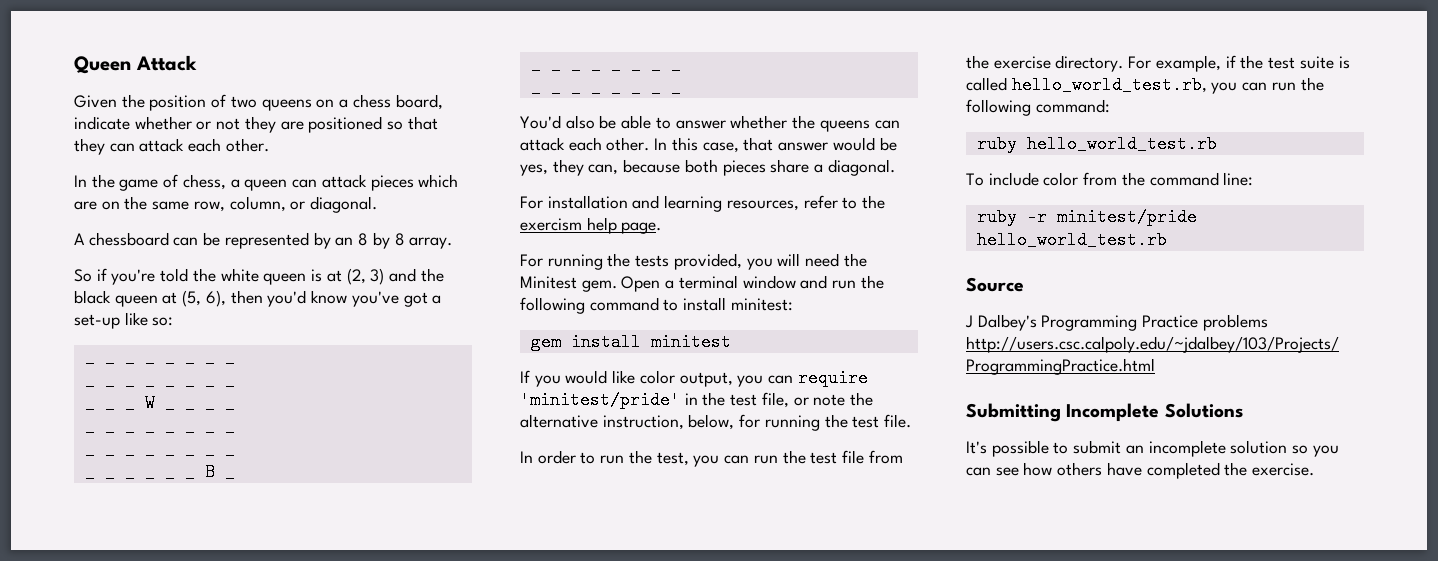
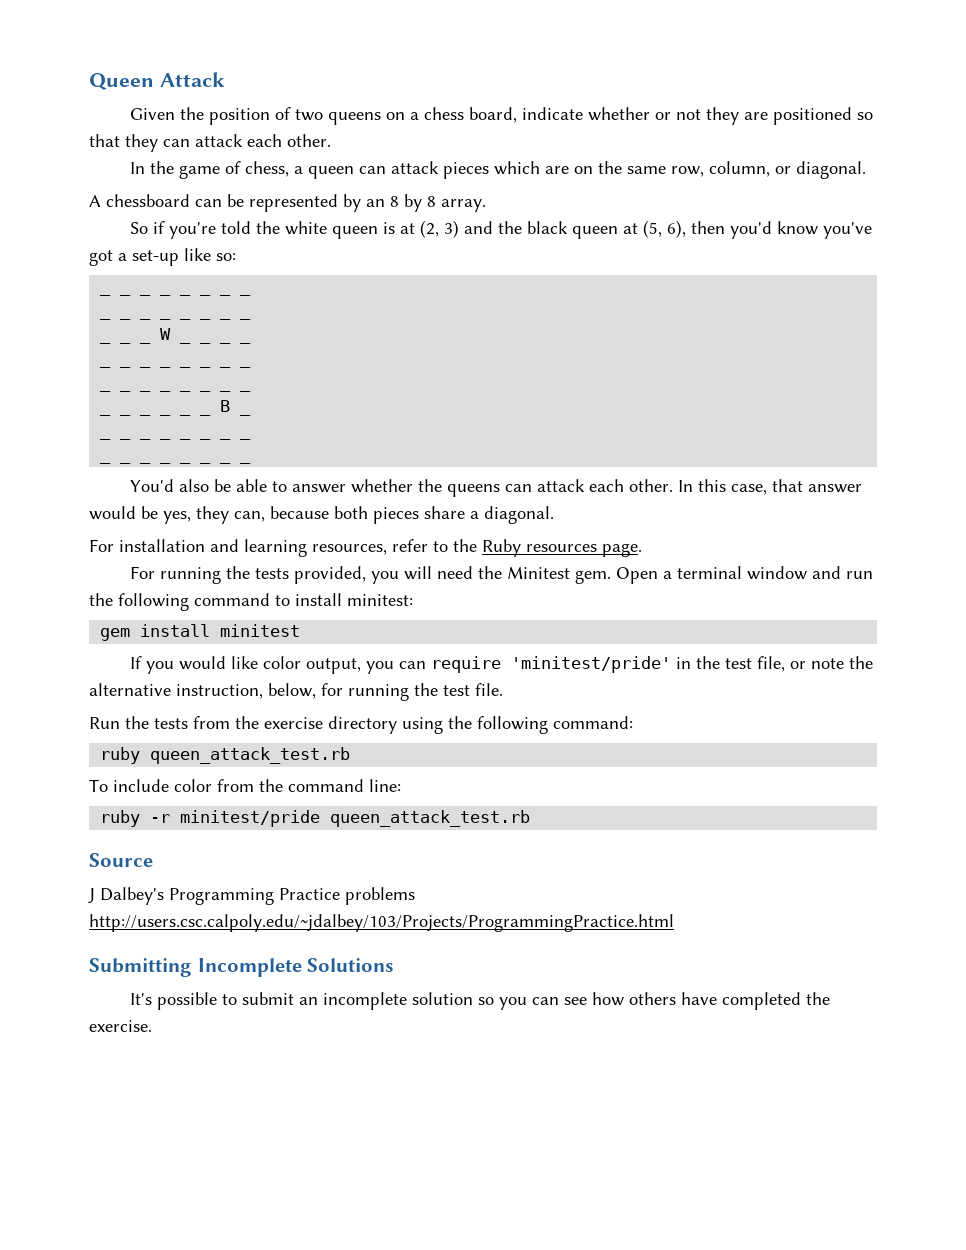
[520,217,617,234] exercism help -> [482,539,597,557] Ruby resources
[520,450,903,467] [966,55,1350,72] [966,76,1296,94] In order to run the test, you can run the test file from the exercise directory. For example, if the test suite is called hello_world_test.rb, you can run -> [89,716,443,734] Run the tests from the exercise directory using
[1026,135,1217,153] hello_world_test.rb -> [150,747,351,764] queen_attack_test.rb
[976,231,1167,249] hello_world_test.rb -> [330,810,531,827] queen_attack_test.rb

